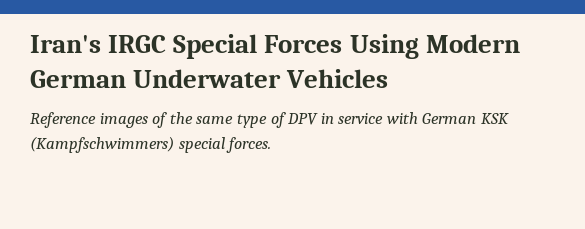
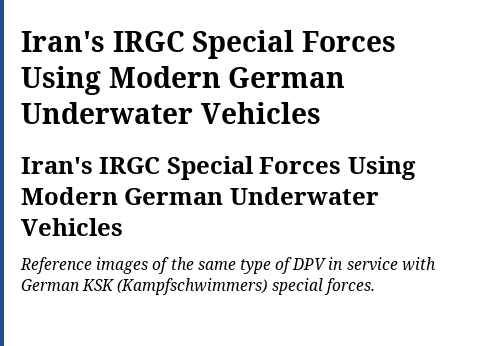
[30,34,520,59] [30,69,389,88] Iran's IRGC Special Forces Using Modern German Underwater Vehicles -> [21,30,396,59] [21,66,346,95] [21,102,321,124] [21,156,416,180] [21,187,379,205] [21,218,123,236] Iran's IRGC Special Forces Using Modern German Underwater Vehicles // Iran's IRGC Special Forces Using Modern German Underwater Vehicles

